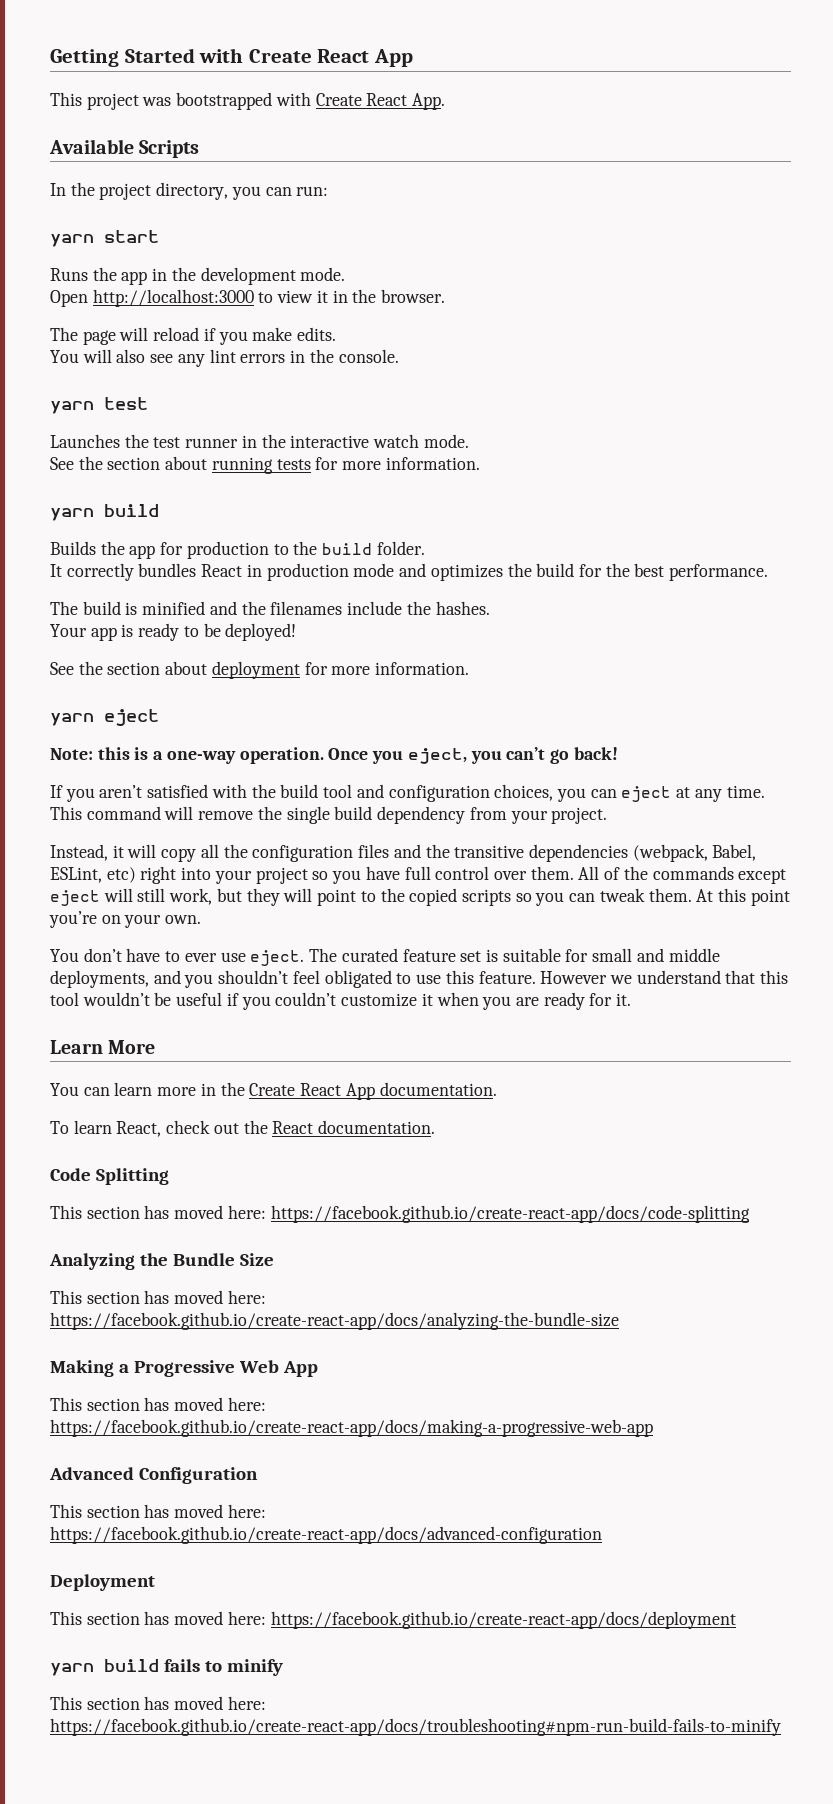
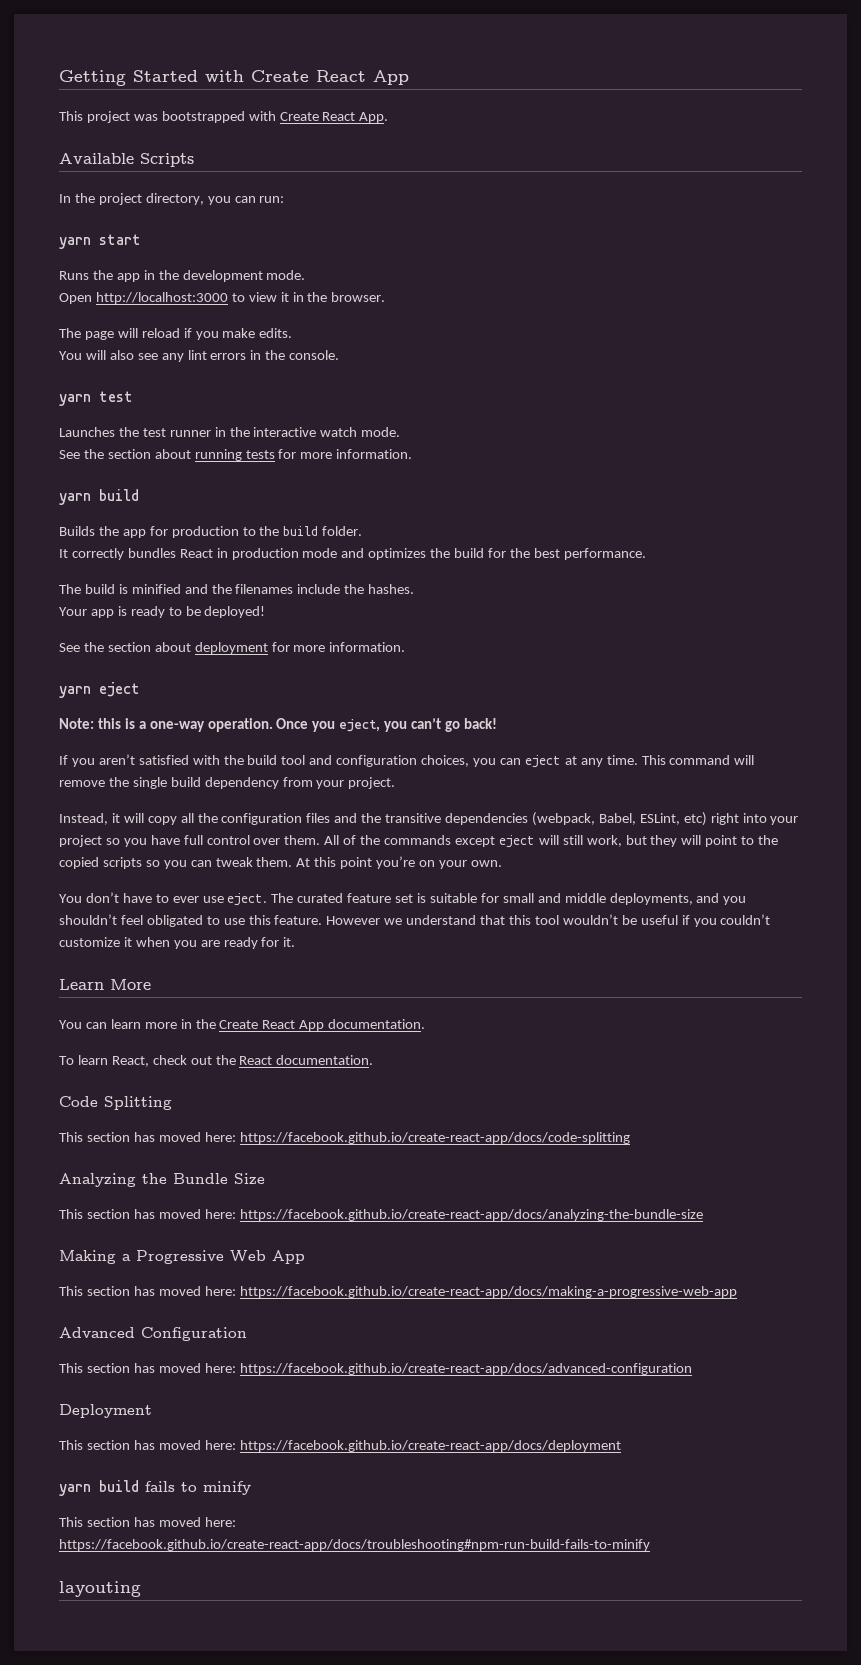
(781, 1727) none -> [59,1581,141,1597] // layouting

